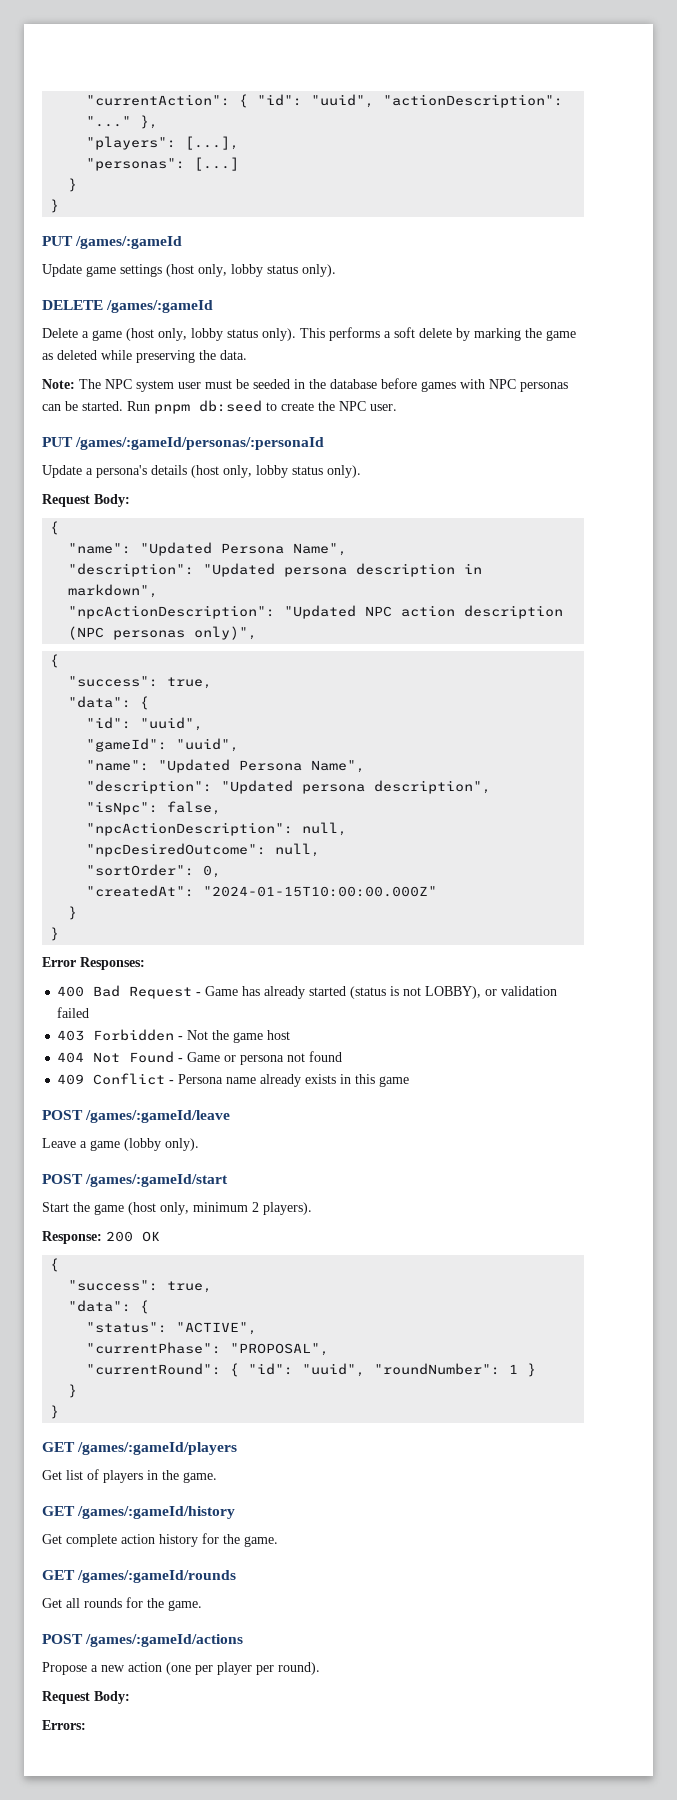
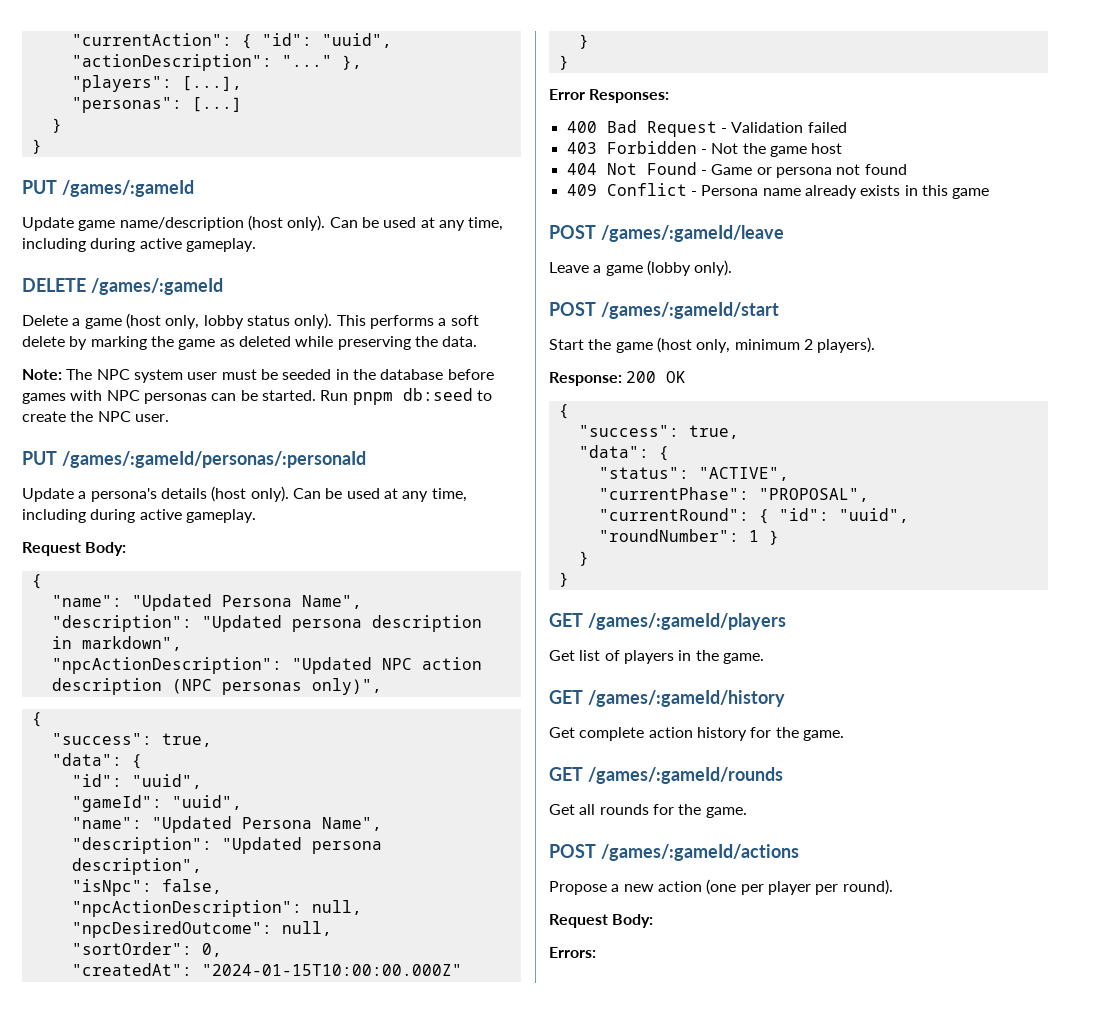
[120,264,336,277] settings (host only, lobby status only). -> [119,215,504,231] [22,238,256,252] name/description (host only). Can be used at any time, including during active gameplay.
[223,465,361,478] only, lobby status only). -> [250,486,467,502] [22,509,256,523] only). Can be used at any time, including during active gameplay.
[205,986,558,999] Game has already started (status is not LOBBY), or validation -> [731,122,804,133] Validation

